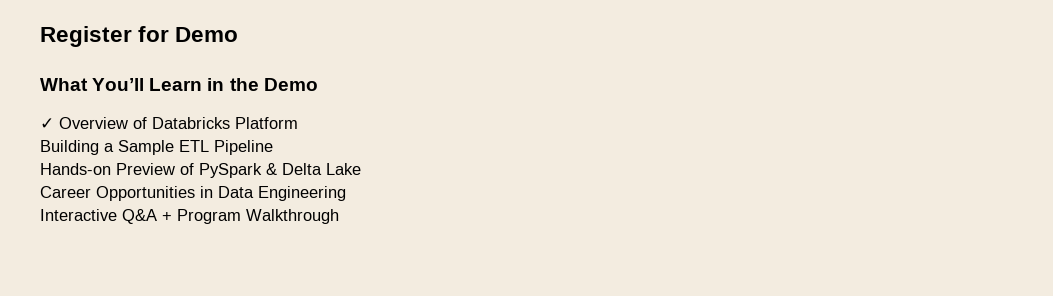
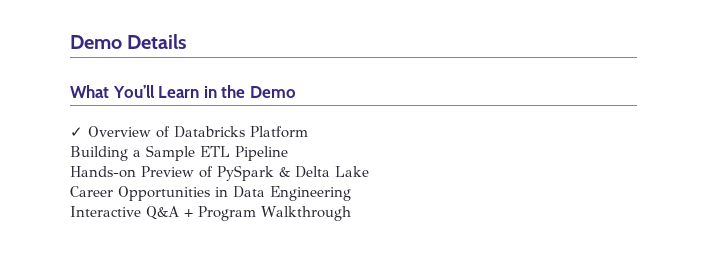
[40,26,239,47] Register for Demo -> [70,34,187,49] Demo Details

